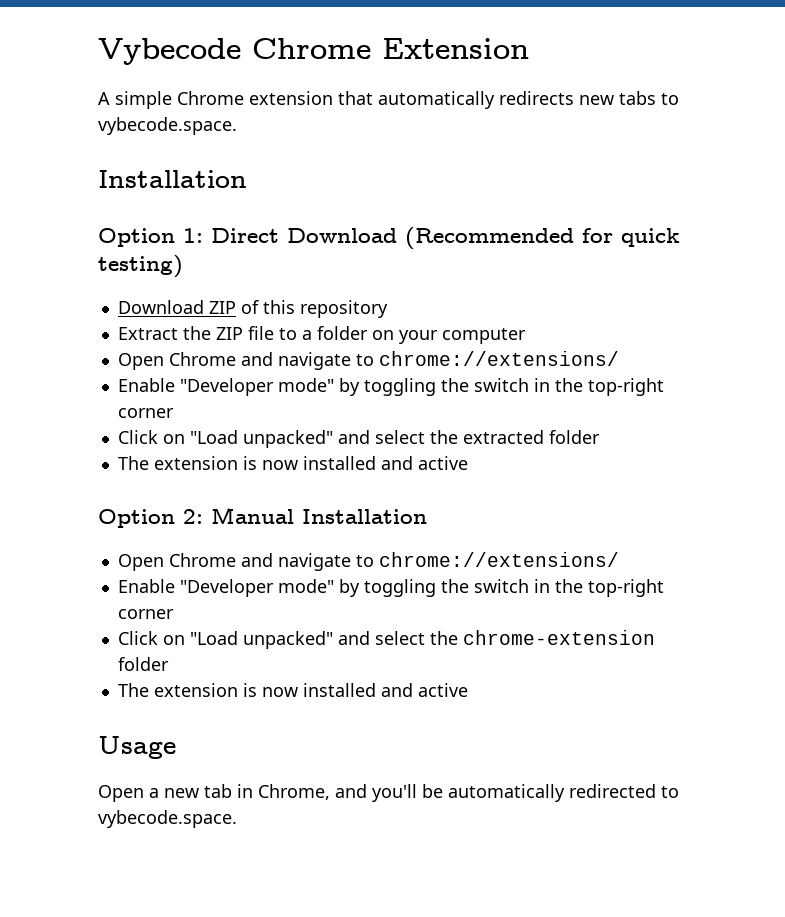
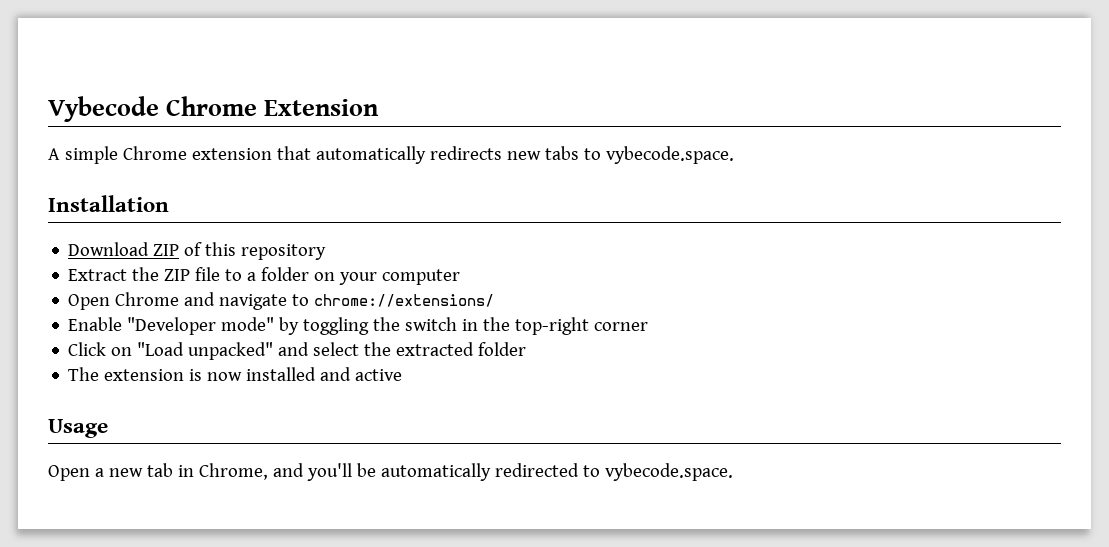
[98,227,680,249] [98,255,183,278] // Option 1: Direct Download (Recommended for quick testing) -> (169, 203) none
[98,507,427,528] [117,552,619,571] [117,579,664,597] [117,609,174,619] [117,630,655,649] [117,657,169,671] [117,683,468,697] // Option 2: Manual Installation // Open Chrome and navigate to chrome://extensions/ // Enable "Developer mode" by toggling the switch in the top-right corner // Click on "Load unpacked" and select the chrome-extension folder // The extension is now installed and active -> (403, 375) none

